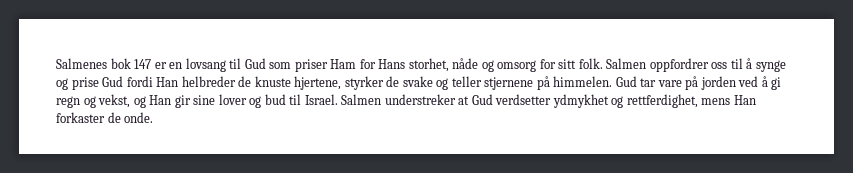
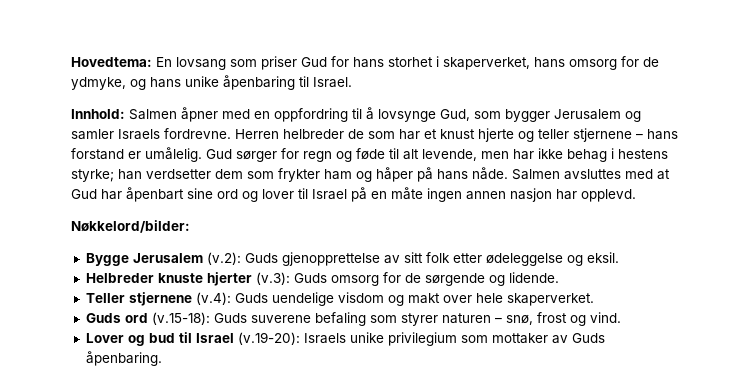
[56,58,786,72] [56,76,782,90] [56,94,756,108] [56,112,154,123] Salmenes bok 147 er en lovsang til Gud som priser Ham for Hans storhet, nåde og omsorg for sitt folk. Salmen oppfordrer oss til å synge og prise Gud fordi Han helbreder de knuste hjertene, styrker de svake og teller stjernene på himmelen. Gud tar vare på jorden ved å gi regn og vekst, og Han gir sine lover og bud til Israel. Salmen understreker at Gud verdsetter ydmykhet og rettferdighet, mens Han forkaster de onde. -> [71,56,659,70] [71,75,352,90] [71,107,641,122] [71,128,678,142] [71,147,668,162] [71,167,670,182] [71,187,636,202] [71,220,190,233] [85,252,619,266] [85,272,559,286] [85,292,594,306] [85,312,621,326] [85,332,605,346] [85,351,162,366] Hovedtema: En lovsang som priser Gud for hans storhet i skaperverket, hans omsorg for de ydmyke, og hans unike åpenbaring til Israel. // Innhold: Salmen åpner med en oppfordring til å lovsynge Gud, som bygger Jerusalem og samler Israels fordrevne. Herren helbreder de som har et knust hjerte og teller stjernene – hans forstand er umålelig. Gud sørger for regn og føde til alt levende, men har ikke behag i hestens styrke; han verdsetter dem som frykter ham og håper på hans nåde. Salmen avsluttes med at Gud har åpenbart sine ord og lover til Israel på en måte ingen annen nasjon har opplevd. // Nøkkelord/bilder: // Bygge Jerusalem (v.2): Guds gjenopprettelse av sitt folk etter ødeleggelse og eksil. // Helbreder knuste hjerter (v.3): Guds omsorg for de sørgende og lidende. // Teller stjernene (v.4): Guds uendelige visdom og makt over hele skaperverket. // Guds ord (v.15-18): Guds suverene befaling som styrer naturen – snø, frost og vind. // Lover og bud til Israel (v.19-20): Israels unike privilegium som mottaker av Guds åpenbaring.

